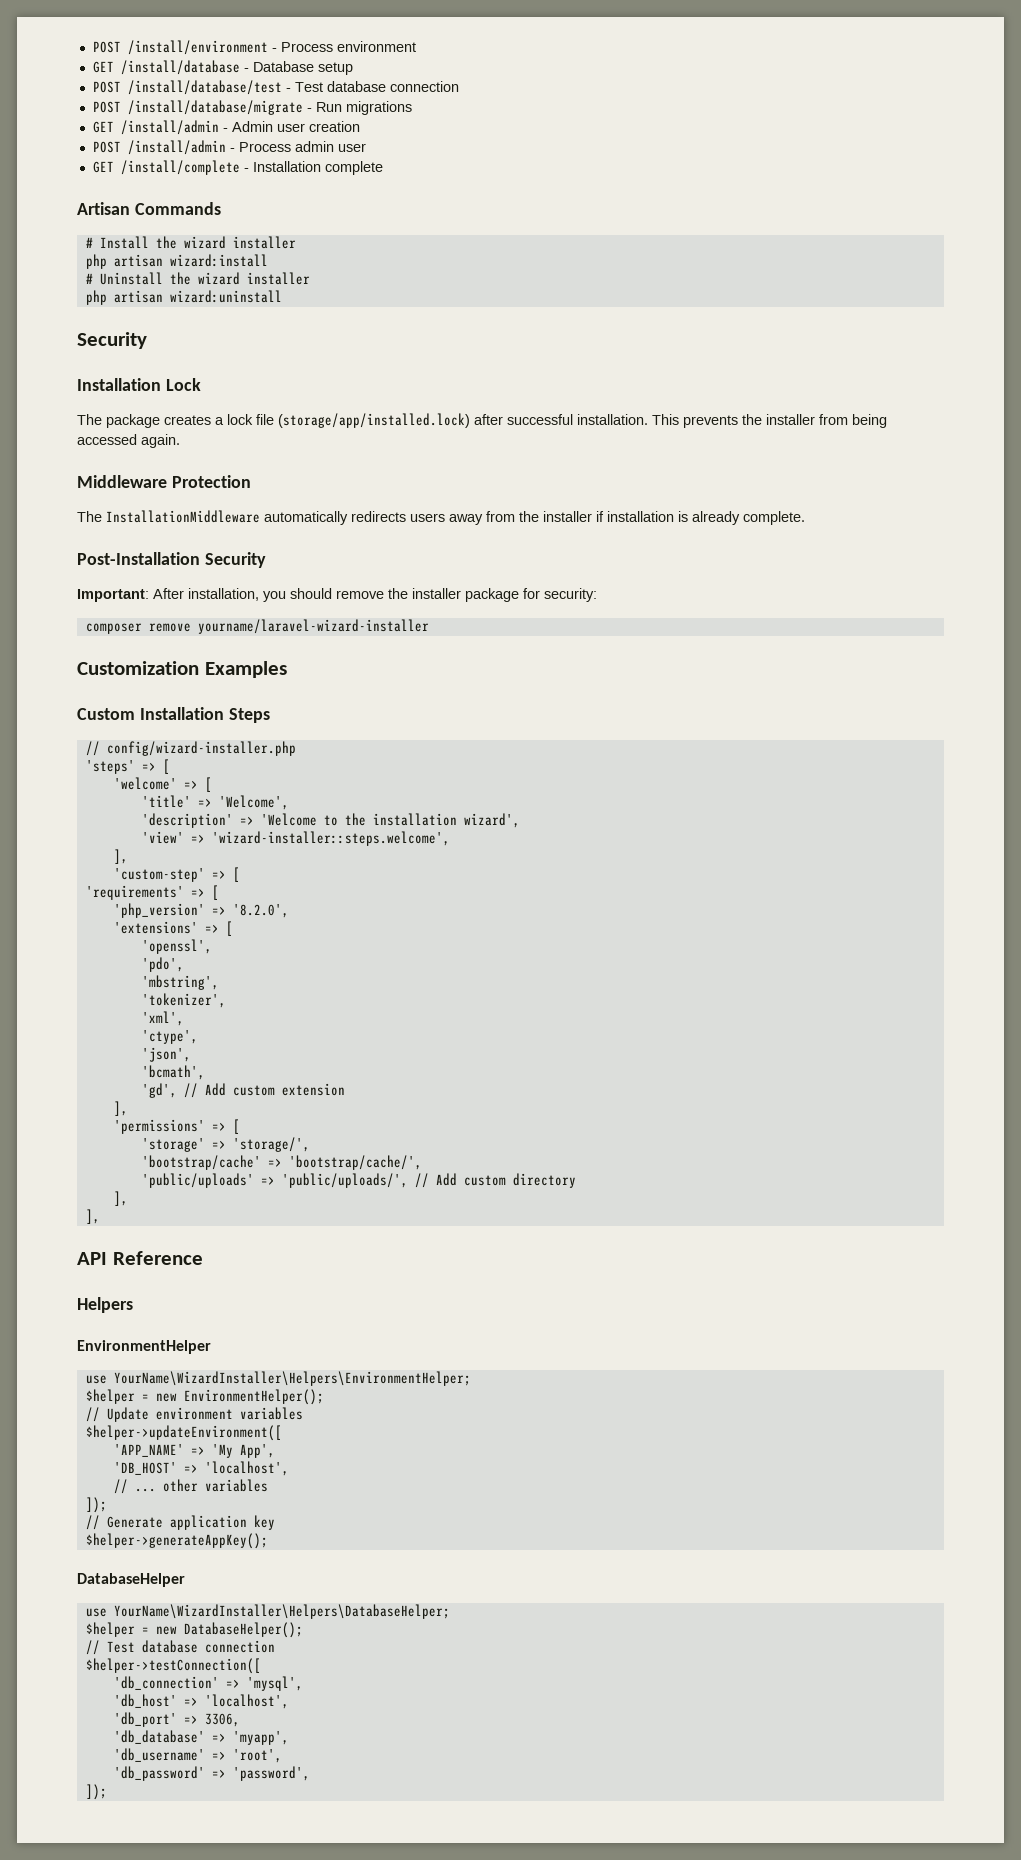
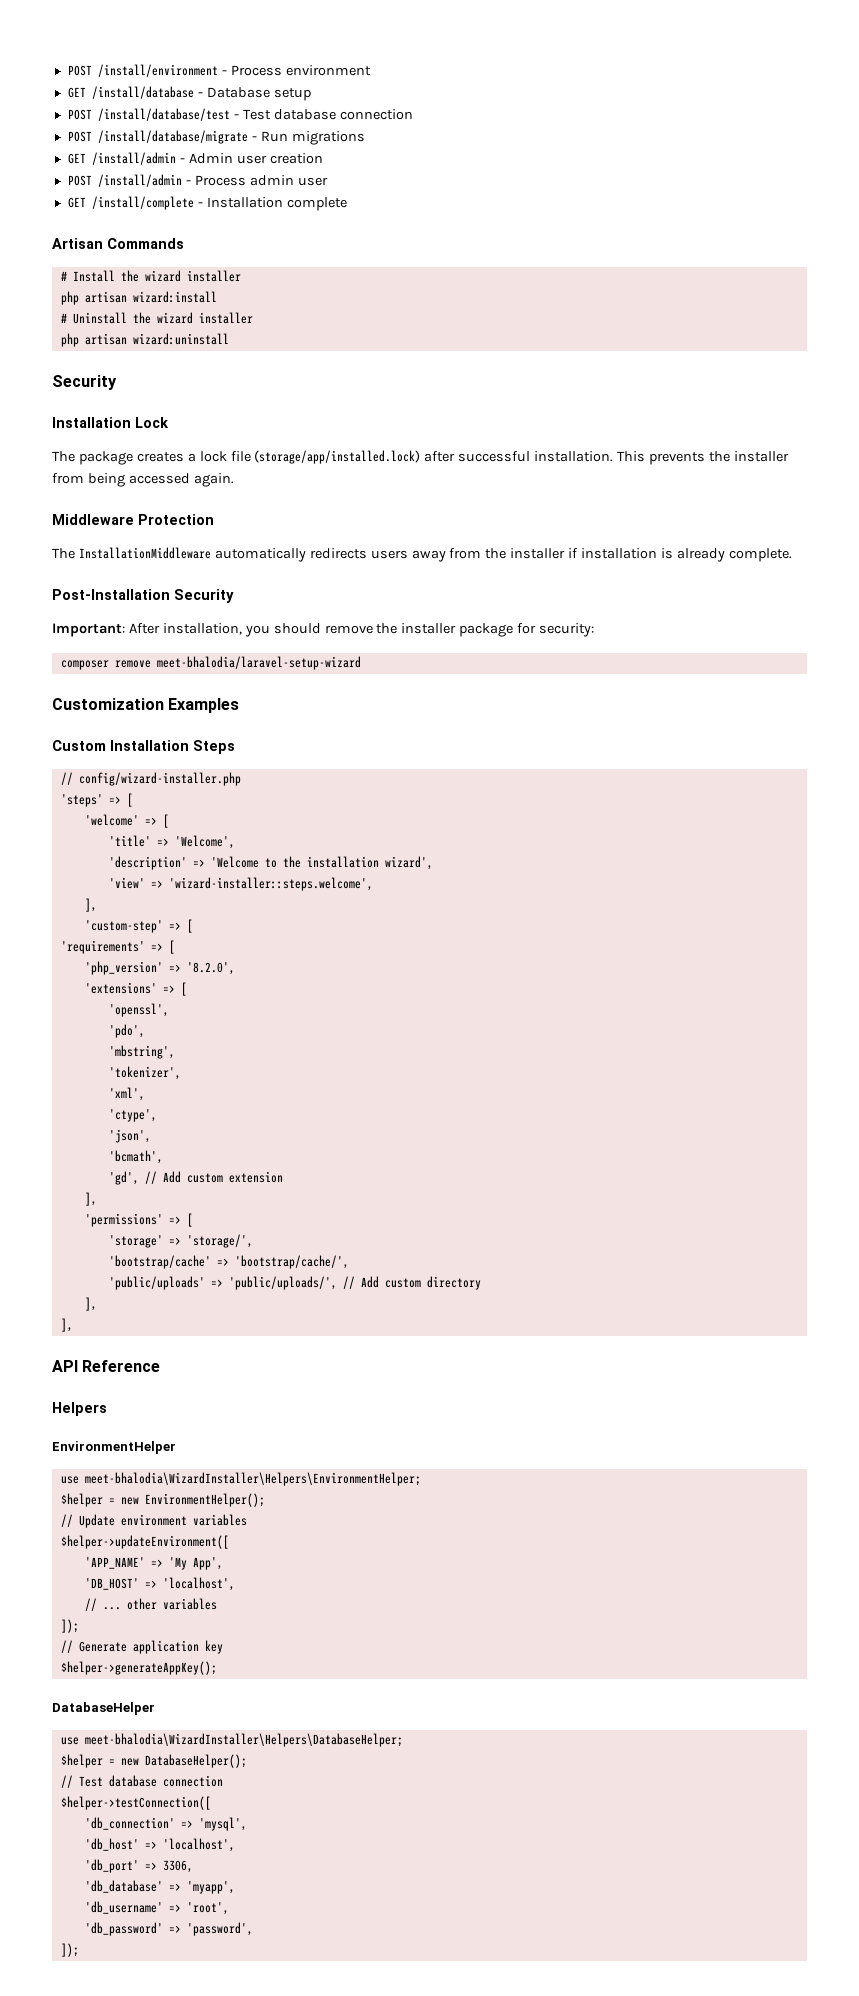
[197,619,429,634] yourname/laravel-wizard-installer -> [156,656,361,670] meet-bhalodia/laravel-setup-wizard
[113,1371,471,1386] YourName\WizardInstaller\Helpers\EnvironmentHelper; -> [84,1472,421,1486] meet-bhalodia\WizardInstaller\Helpers\EnvironmentHelper;
[113,1604,450,1619] YourName\WizardInstaller\Helpers\DatabaseHelper; -> [84,1733,403,1747] meet-bhalodia\WizardInstaller\Helpers\DatabaseHelper;

